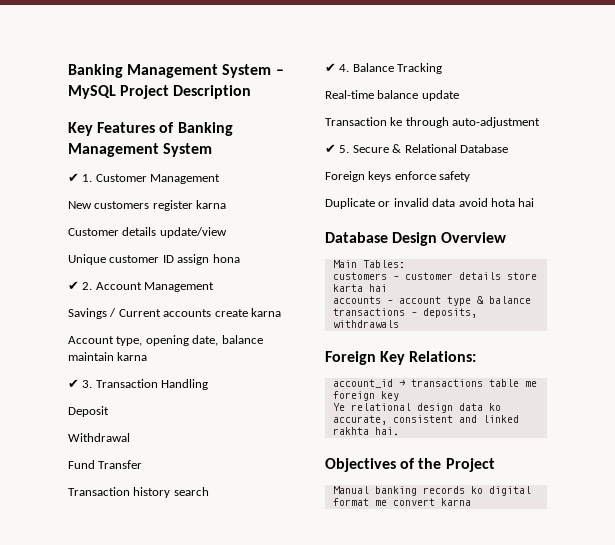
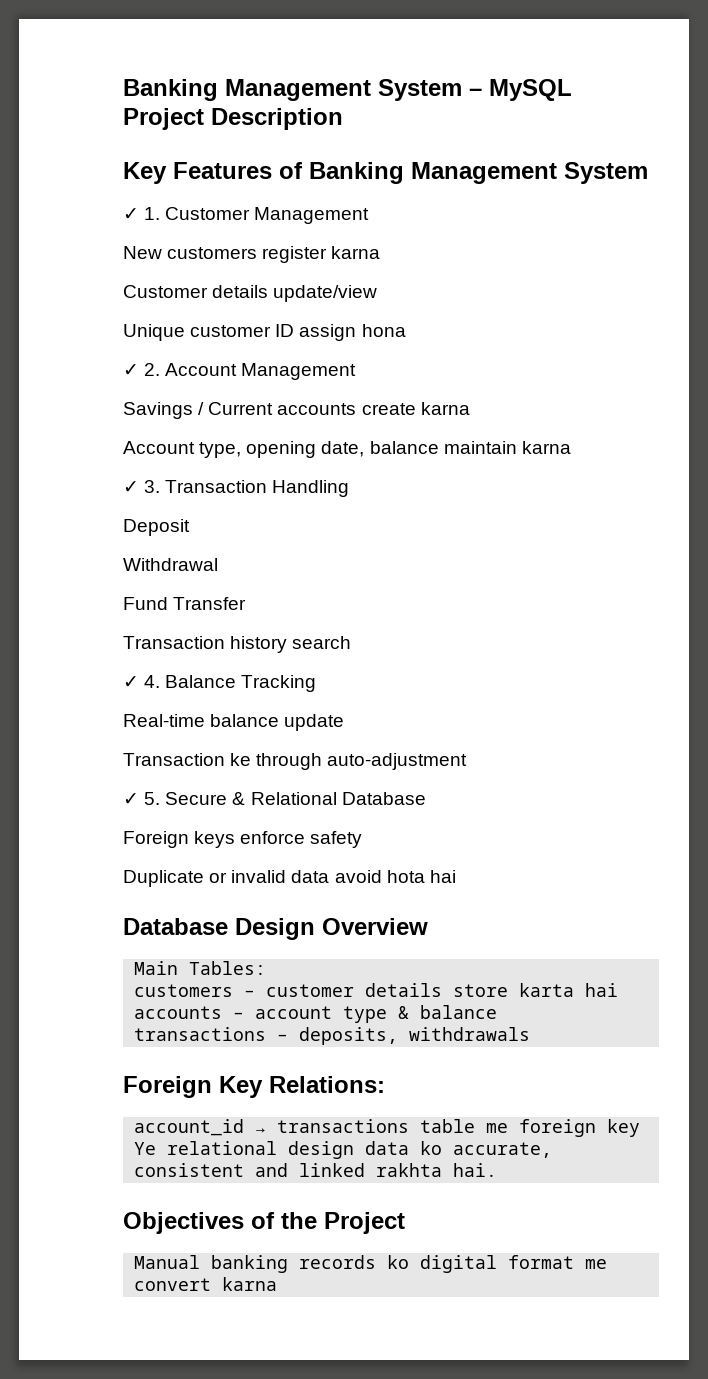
[68,173,79,182] ✔ -> [123,208,139,220] ✓
[68,281,79,290] ✔ -> [123,364,139,376] ✓
[68,379,79,388] ✔ -> [123,481,139,493] ✓
[325,63,336,72] ✔ -> [123,676,139,688] ✓
[325,144,336,153] ✔ -> [123,793,139,805] ✓

